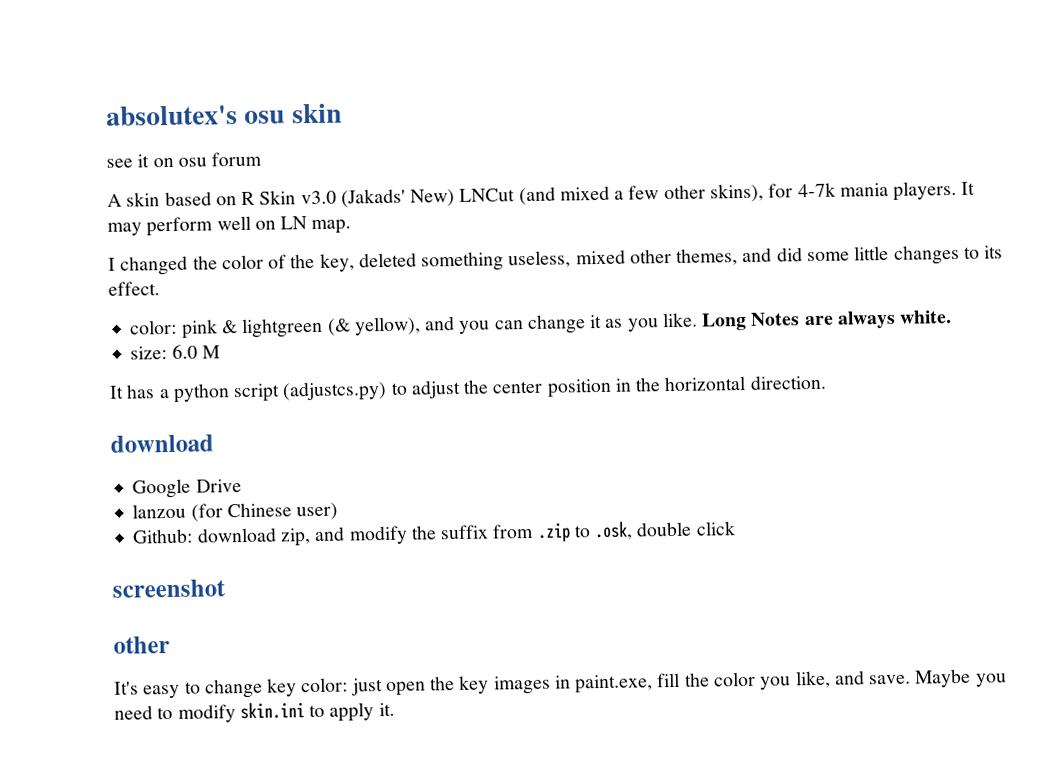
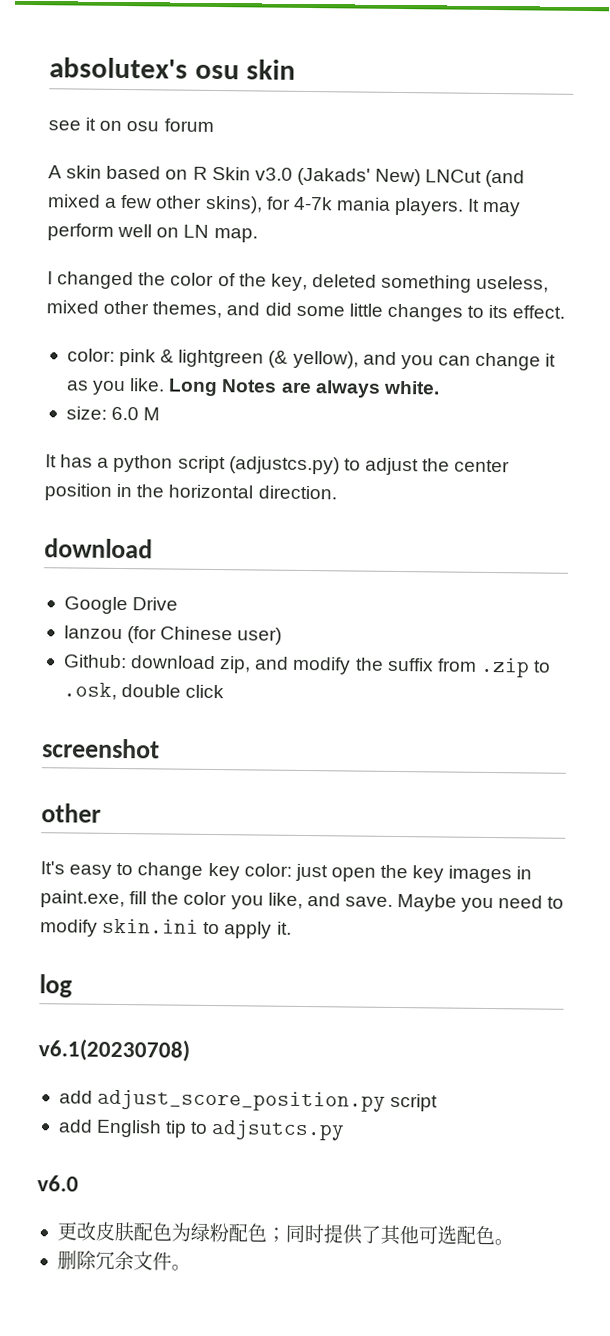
(395, 709) none -> [39,974,73,998] [38,1038,190,1062] [58,1089,439,1112] [57,1119,346,1141] [37,1175,79,1192] [56,1221,514,1246] [56,1250,191,1271] // log // v6.1(20230708) // add adjust_score_position.py script // add English tip to adjsutcs.py // v6.0 // 更改皮肤配色为绿粉配色；同时提供了其他可选配色。 // 删除冗余文件。

